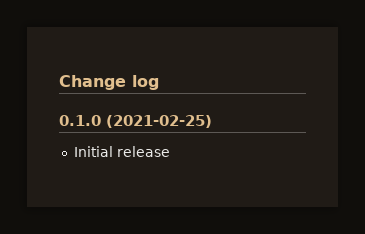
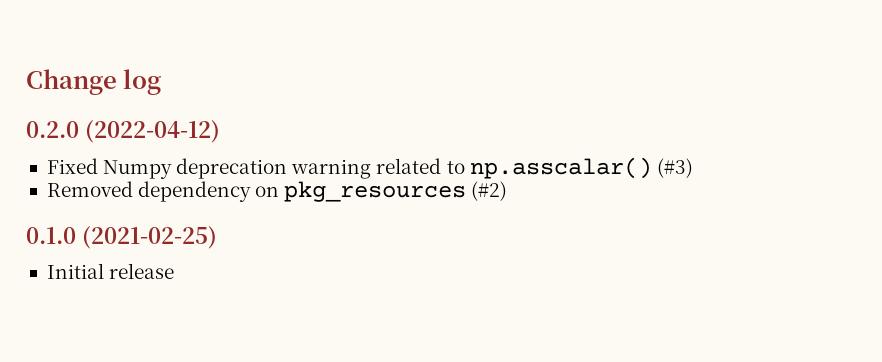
(159, 82) none -> [26,120,220,143] [46,157,693,179] [46,181,508,202] // 0.2.0 (2022-04-12) // Fixed Numpy deprecation warning related to np.asscalar() (#3) // Removed dependency on pkg_resources (#2)

